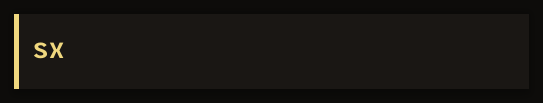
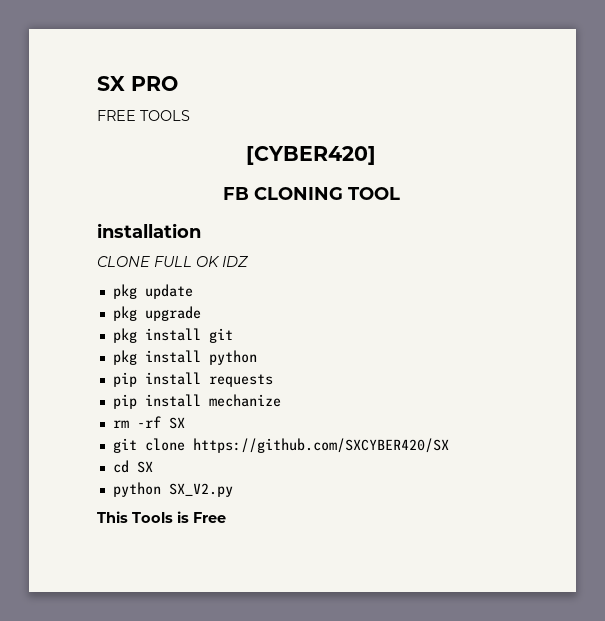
[33,42,65,59] SX -> [97,76,178,91] [97,110,190,121] [246,146,376,165] [222,187,400,200] [97,223,201,238] [97,256,249,267] [112,284,193,299] [112,306,201,321] [112,328,233,343] [112,350,257,365] [112,372,273,387] [112,394,281,409] [112,416,185,429] [112,438,449,453] [112,460,153,473] [112,482,233,497] [97,511,226,523] SX PRO // FREE TOOLS // [CYBER420] // FB CLONING TOOL // installation // CLONE FULL OK IDZ // pkg update // pkg upgrade // pkg install git // pkg install python // pip install requests // pip install mechanize // rm -rf SX // git clone https://github.com/SXCYBER420/SX // cd SX // python SX_V2.py // This Tools is Free

